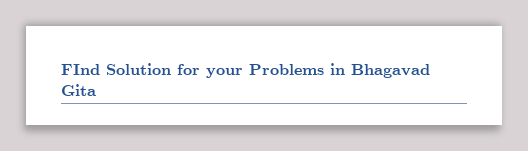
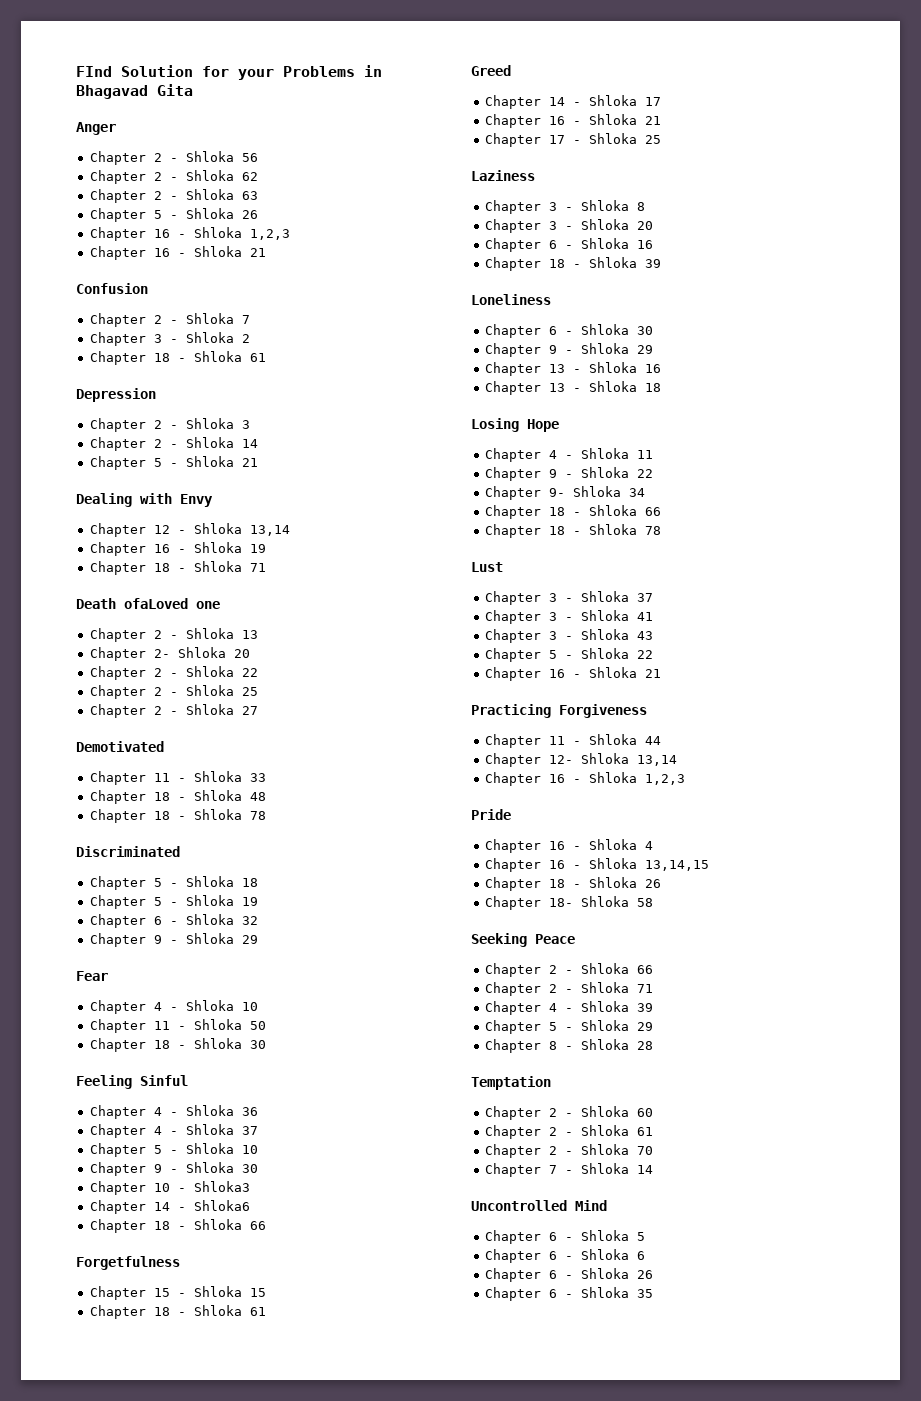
(96, 90) none -> [76,122,116,135] [89,151,258,165] [89,170,258,184] [89,189,258,203] [89,208,258,222] [89,227,290,241] [89,246,266,260] [76,283,148,294] [89,313,250,327] [89,332,250,346] [89,351,266,365] [76,388,156,402] [89,418,250,432] [89,437,258,451] [89,456,258,470] [76,493,213,507] [89,523,290,537] [89,542,266,556] [89,561,266,575] [76,598,220,609] [89,628,258,642] [89,647,250,661] [89,666,258,680] [89,685,258,699] [89,704,258,718] [76,741,164,752] [89,771,266,785] [89,790,266,804] [89,809,266,823] [76,846,180,857] [89,876,258,890] [89,895,258,909] [89,914,258,928] [89,933,258,947] [76,971,108,981] [89,1000,258,1014] [89,1019,266,1033] [89,1038,266,1052] [76,1075,188,1089] [89,1105,258,1119] [89,1124,258,1138] [89,1143,258,1157] [89,1162,258,1176] [89,1181,250,1195] [89,1200,250,1214] [89,1219,266,1233] [76,1256,180,1270] [89,1286,266,1300] [89,1305,266,1319] [471,65,511,76] [484,95,661,109] [484,114,661,128] [484,133,661,147] [471,170,535,181] [484,200,645,214] [484,219,653,233] [484,238,653,252] [484,257,661,271] [471,294,551,305] [484,324,653,338] [484,343,653,357] [484,362,661,376] [484,381,661,395] [471,418,559,432] [484,448,653,462] [484,467,653,481] [484,486,645,500] [484,505,661,519] [484,524,661,538] [471,562,503,572] [484,591,653,605] [484,610,653,624] [484,629,653,643] [484,648,653,662] [484,667,661,681] [471,704,647,718] [484,734,661,748] [484,753,677,767] [484,772,685,786] [471,809,511,820] [484,839,653,853] [484,858,709,872] [484,877,661,891] [484,896,653,910] [471,933,575,947] [484,963,653,977] [484,982,653,996] [484,1001,653,1015] [484,1020,653,1034] [484,1039,653,1053] [471,1076,551,1090] [484,1106,653,1120] [484,1125,653,1139] [484,1144,653,1158] [484,1163,653,1177] [471,1200,607,1211] [484,1230,645,1244] [484,1249,645,1263] [484,1268,653,1282] [484,1287,653,1301] // Anger // Chapter 2 - Shloka 56 // Chapter 2 - Shloka 62 // Chapter 2 - Shloka 63 // Chapter 5 - Shloka 26 // Chapter 16 - Shloka 1,2,3 // Chapter 16 - Shloka 21 // Confusion // Chapter 2 - Shloka 7 // Chapter 3 - Shloka 2 // Chapter 18 - Shloka 61 // Depression // Chapter 2 - Shloka 3 // Chapter 2 - Shloka 14 // Chapter 5 - Shloka 21 // Dealing with Envy // Chapter 12 - Shloka 13,14 // Chapter 16 - Shloka 19 // Chapter 18 - Shloka 71 // Death ofaLoved one // Chapter 2 - Shloka 13 // Chapter 2- Shloka 20 // Chapter 2 - Shloka 22 // Chapter 2 - Shloka 25 // Chapter 2 - Shloka 27 // Demotivated // Chapter 11 - Shloka 33 // Chapter 18 - Shloka 48 // Chapter 18 - Shloka 78 // Discriminated // Chapter 5 - Shloka 18 // Chapter 5 - Shloka 19 // Chapter 6 - Shloka 32 // Chapter 9 - Shloka 29 // Fear // Chapter 4 - Shloka 10 // Chapter 11 - Shloka 50 // Chapter 18 - Shloka 30 // Feeling Sinful // Chapter 4 - Shloka 36 // Chapter 4 - Shloka 37 // Chapter 5 - Shloka 10 // Chapter 9 - Shloka 30 // Chapter 10 - Shloka3 // Chapter 14 - Shloka6 // Chapter 18 - Shloka 66 // Forgetfulness // Chapter 15 - Shloka 15 // Chapter 18 - Shloka 61 // Greed // Chapter 14 - Shloka 17 // Chapter 16 - Shloka 21 // Chapter 17 - Shloka 25 // Laziness // Chapter 3 - Shloka 8 // Chapter 3 - Shloka 20 // Chapter 6 - Shloka 16 // Chapter 18 - Shloka 39 // Loneliness // Chapter 6 - Shloka 30 // Chapter 9 - Shloka 29 // Chapter 13 - Shloka 16 // Chapter 13 - Shloka 18 // Losing Hope // Chapter 4 - Shloka 11 // Chapter 9 - Shloka 22 // Chapter 9- Shloka 34 // Chapter 18 - Shloka 66 // Chapter 18 - Shloka 78 // Lust // Chapter 3 - Shloka 37 // Chapter 3 - Shloka 41 // Chapter 3 - Shloka 43 // Chapter 5 - Shloka 22 // Chapter 16 - Shloka 21 // Practicing Forgiveness // Chapter 11 - Shloka 44 // Chapter 12- Shloka 13,14 // Chapter 16 - Shloka 1,2,3 // Pride // Chapter 16 - Shloka 4 // Chapter 16 - Shloka 13,14,15 // Chapter 18 - Shloka 26 // Chapter 18- Shloka 58 // Seeking Peace // Chapter 2 - Shloka 66 // Chapter 2 - Shloka 71 // Chapter 4 - Shloka 39 // Chapter 5 - Shloka 29 // Chapter 8 - Shloka 28 // Temptation // Chapter 2 - Shloka 60 // Chapter 2 - Shloka 61 // Chapter 2 - Shloka 70 // Chapter 7 - Shloka 14 // Uncontrolled Mind // Chapter 6 - Shloka 5 // Chapter 6 - Shloka 6 // Chapter 6 - Shloka 26 // Chapter 6 - Shloka 35

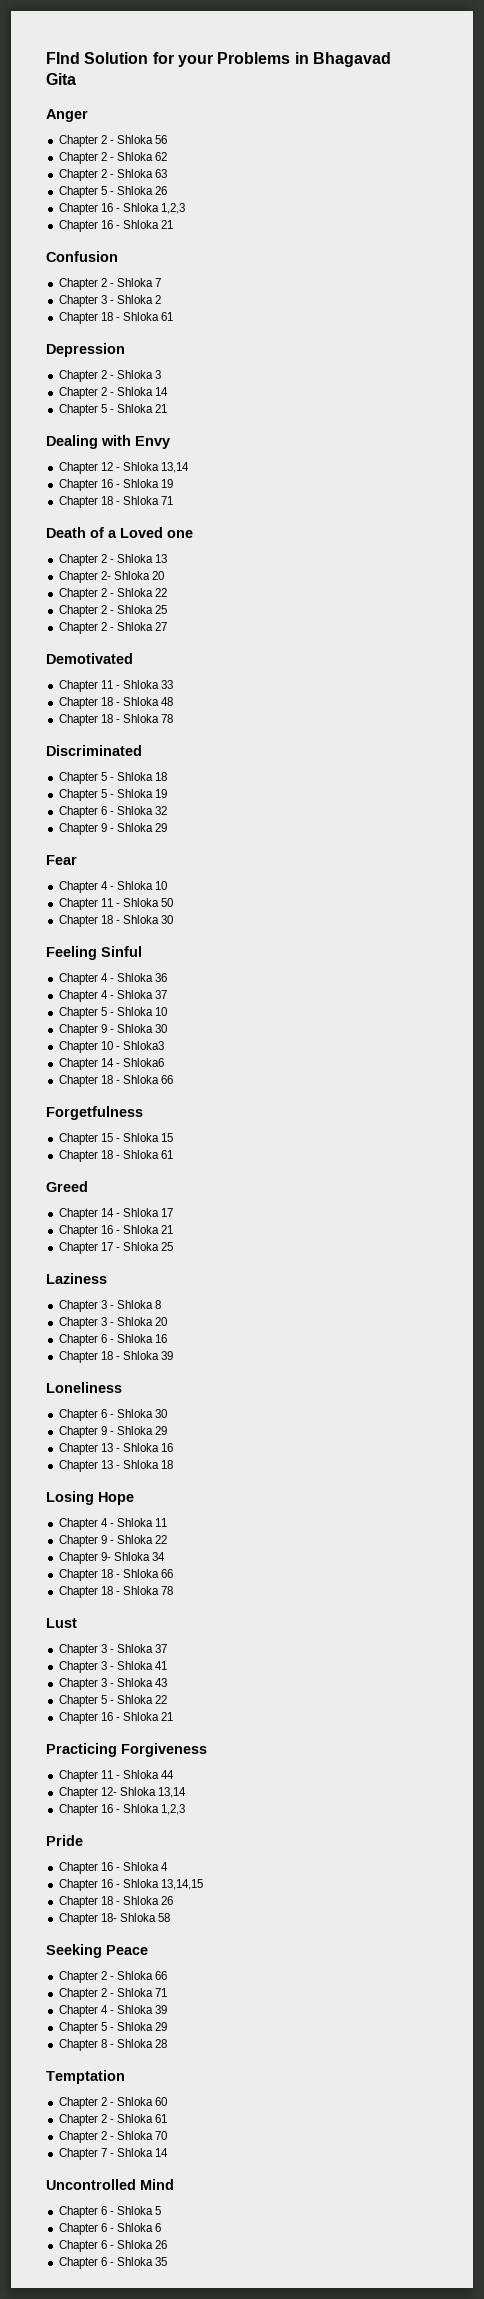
[124,598,188,609] ofaLoved -> [90,527,163,538] of a Loved

